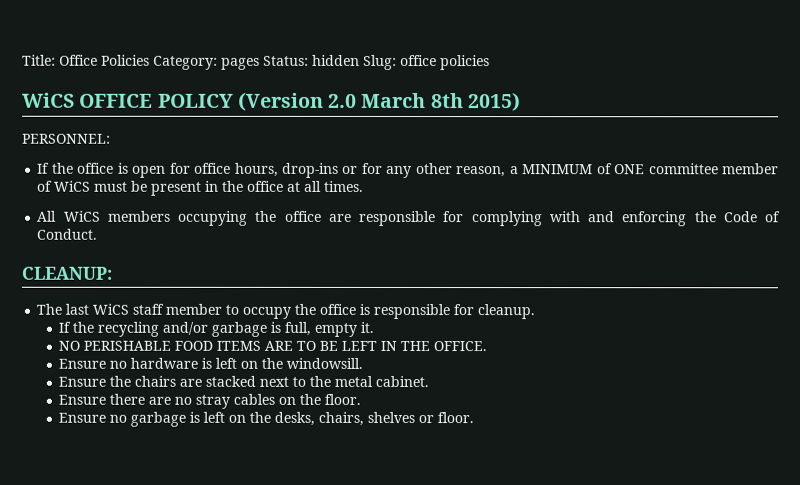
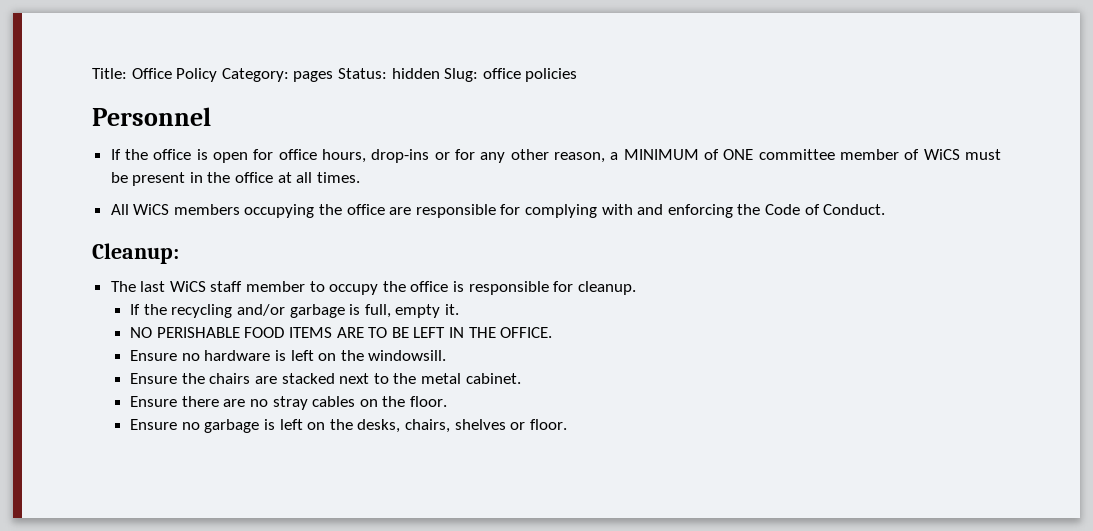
[101,54,150,66] Policies -> [176,68,218,82] Policy
[22,91,521,112] [22,133,111,144] WiCS OFFICE POLICY (Version 2.0 March 8th 2015) // PERSONNEL: -> [92,107,211,126] Personnel
[21,266,112,280] CLEANUP: -> [92,243,179,264] Cleanup:

